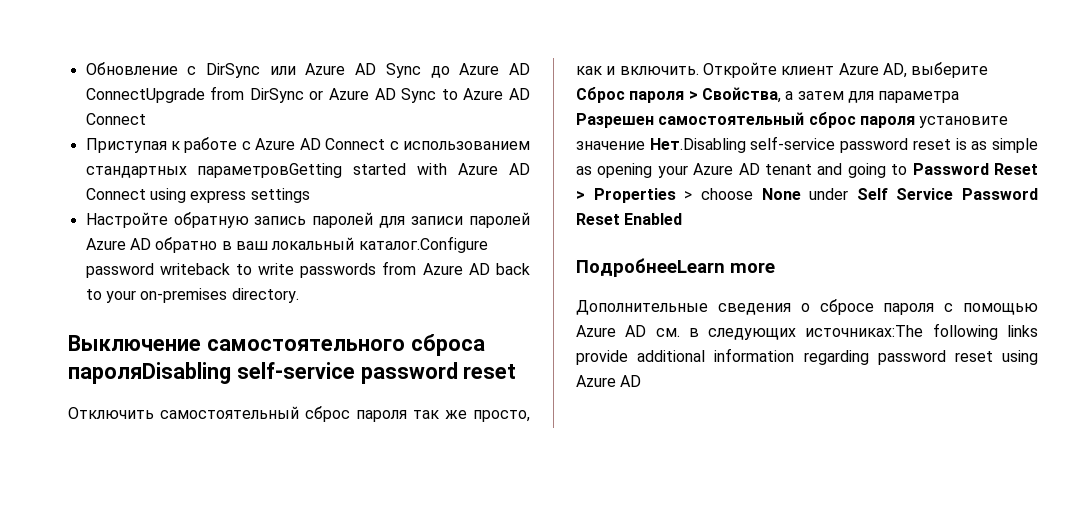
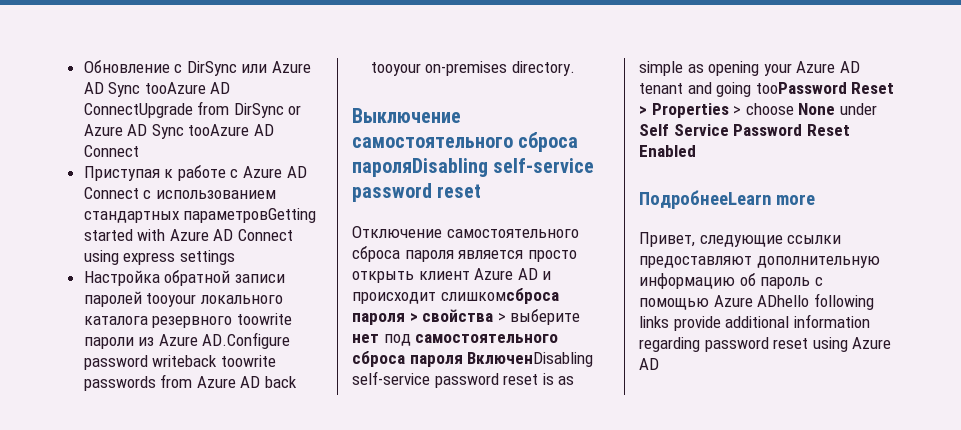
[430,63,500,78] до Azure -> [144,82,206,94] tooAzure
[441,88,504,100] to Azure -> [188,124,250,136] tooAzure
[85,212,530,228] [85,236,488,253] [85,263,295,278] Настройте обратную запись паролей для записи паролей Azure AD обратно в ваш локальный каталог.Configure password writeback to write -> [83,270,285,286] [83,291,283,307] [83,313,292,328] [83,332,291,349] [83,355,276,370] Настройка обратной записи паролей tooyour локального каталога резервного toowrite пароли из Azure AD.Configure password writeback toowrite
[85,289,136,303] to your -> [370,62,421,76] tooyour
[68,406,530,422] [576,62,989,78] [576,87,960,103] [576,112,1009,128] [576,138,746,153] Отключить самостоятельный сброс пароля так же просто, как и включить. Откройте клиент Azure AD, выберите Сброс пароля > Свойства, а затем для параметра Разрешен самостоятельный сброс пароля установите значение Нет.Disabling -> [352,226,579,238] [352,246,577,262] [352,268,552,283] [352,288,559,304] [352,309,581,325] [352,334,559,346] [352,351,594,367] Отключение самостоятельного сброса пароля является просто открыть клиент Azure AD и происходит слишкомсброса пароля > свойства > выберите нет под самостоятельного сброса пароля ВключенDisabling
[891,163,989,175] to Password -> [755,82,847,94] tooPassword
[576,299,1038,315] [576,325,924,340] Дополнительные сведения о сбросе пароля с помощью Azure AD см. в следующих источниках:The -> [639,232,842,247] [639,256,880,268] [639,273,823,289] [639,295,810,310] Привет, следующие ссылки предоставляют дополнительную информацию об пароль с помощью Azure ADhello

